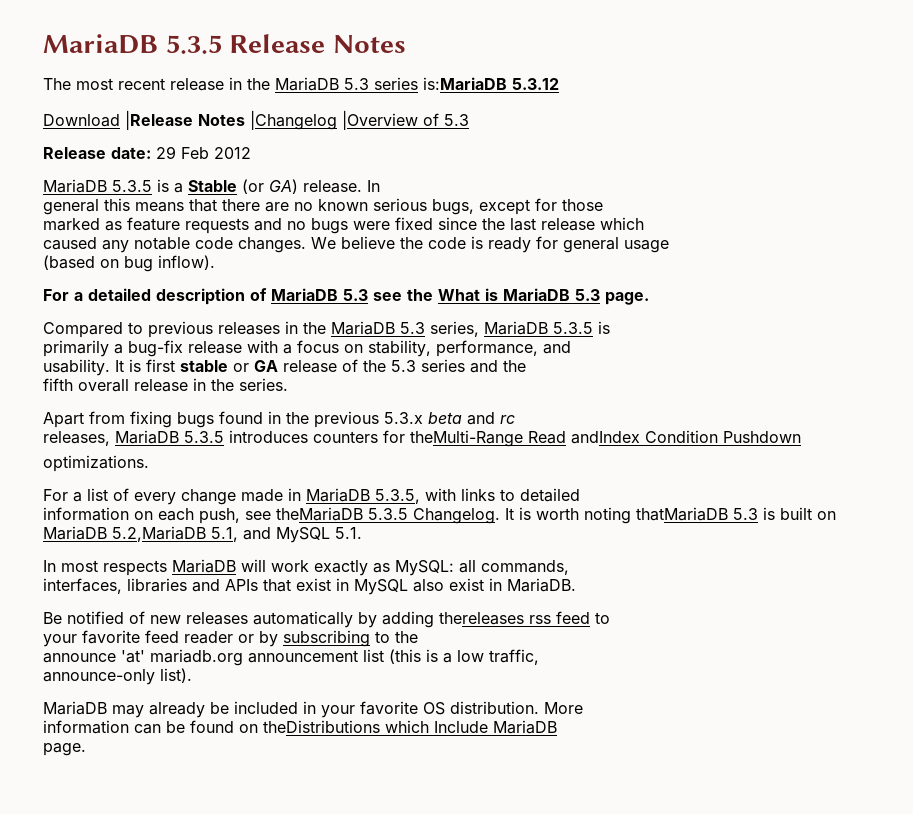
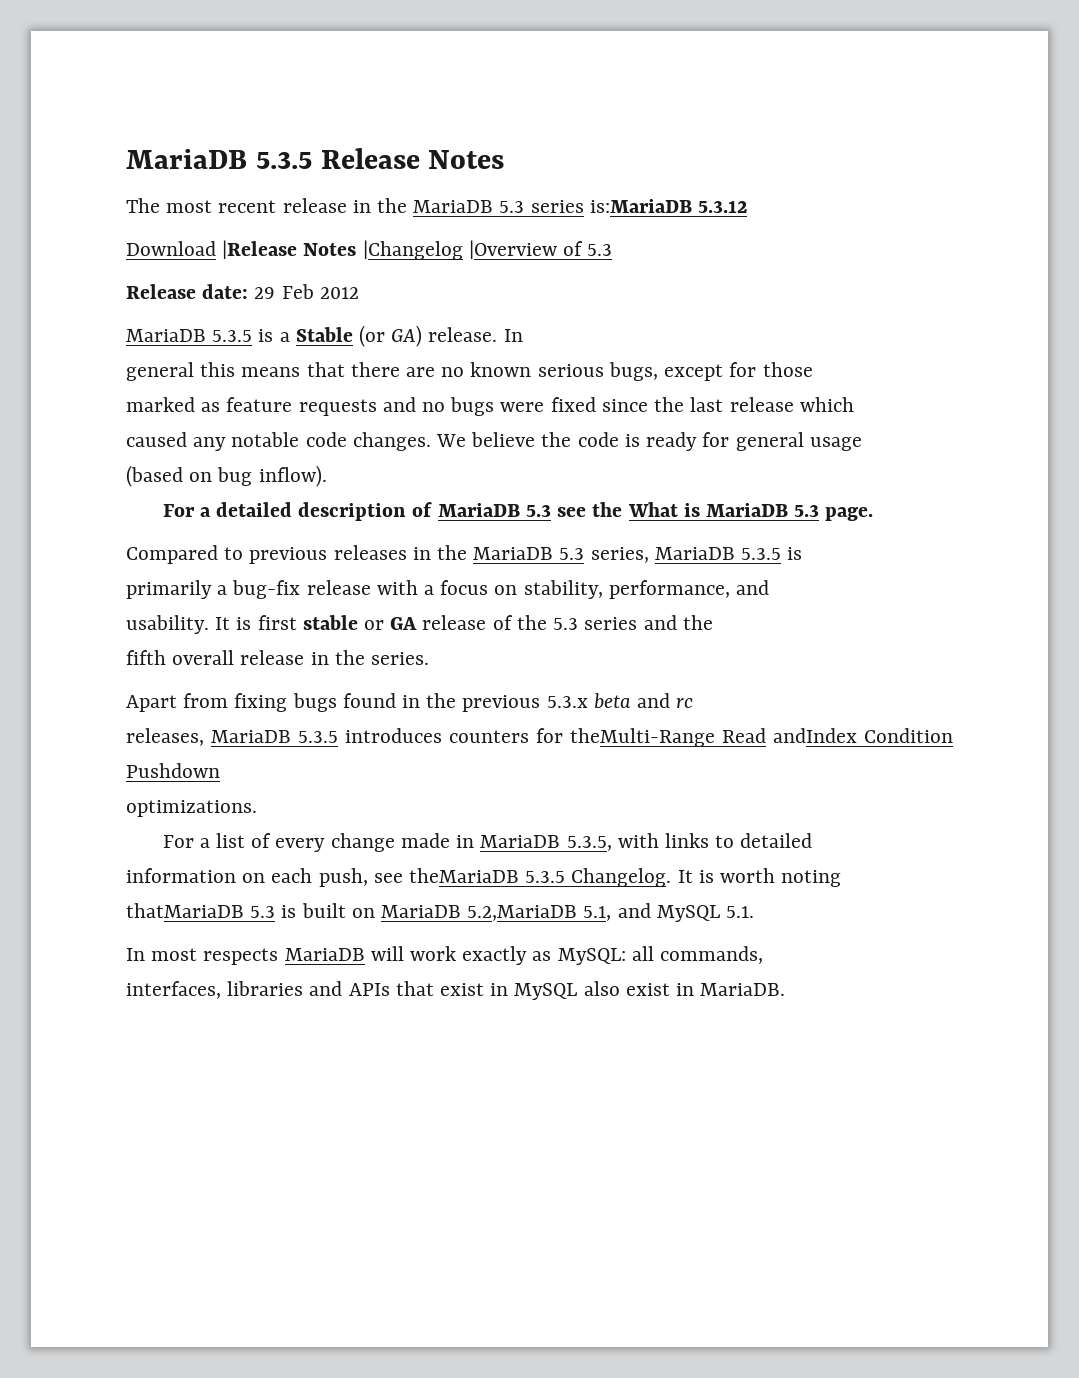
[43,611,610,628] [43,630,418,647] [43,649,539,666] [43,668,192,685] [43,701,583,718] [43,720,557,734] [43,743,86,756] // Be notified of new releases automatically by adding thereleases rss feed to // your favorite feed reader or by subscribing to the // announce 'at' mariadb.org announcement list (this is a low traffic, // announce-only list). // MariaDB may already be included in your favorite OS distribution. More // information can be found on theDistributions which Include MariaDB // page. -> (786, 989) none

